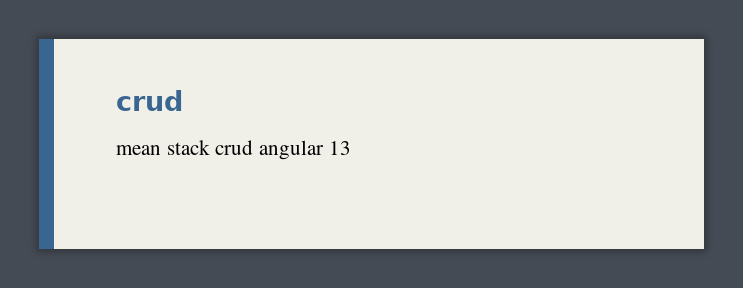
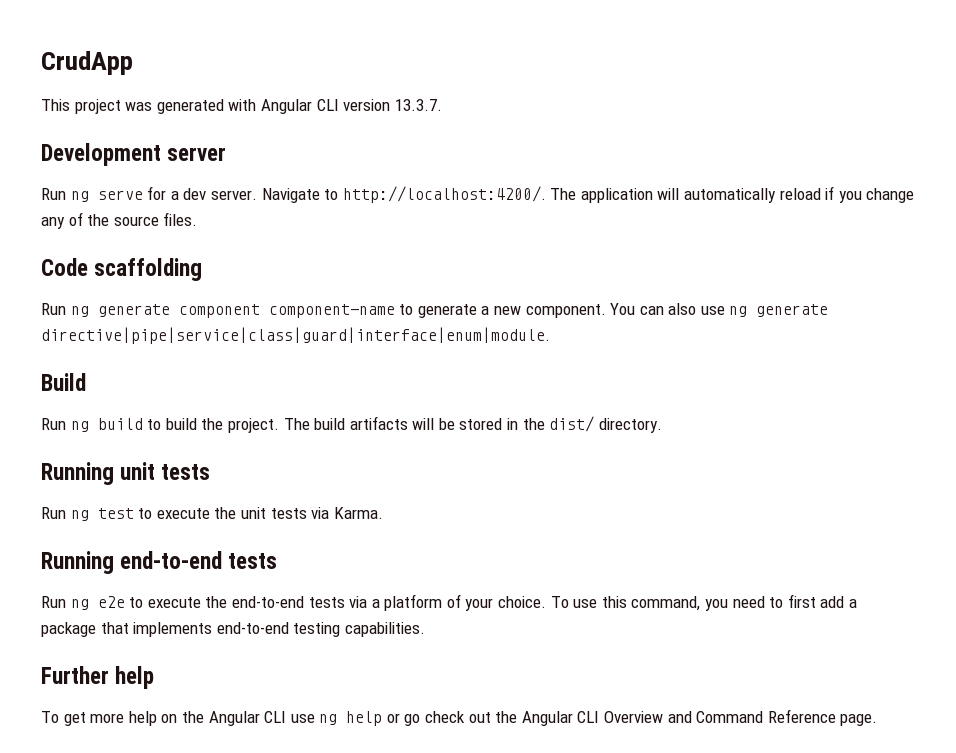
[116,90,183,111] [116,140,351,160] crud // mean stack crud angular 13 -> [41,51,133,75] [41,99,442,114] [41,143,227,166] [41,186,915,203] [41,212,198,229] [41,258,203,281] [41,303,829,318] [41,327,550,344] [41,373,86,391] [41,416,662,433] [41,462,211,485] [41,507,383,521] [41,551,278,574] [41,594,857,611] [41,622,425,637] [41,666,155,689] [41,709,878,726] CrudApp // This project was generated with Angular CLI version 13.3.7. // Development server // Run ng serve for a dev server. Navigate to http://localhost:4200/. The application will automatically reload if you change any of the source files. // Code scaffolding // Run ng generate component component-name to generate a new component. You can also use ng generate directive|pipe|service|class|guard|interface|enum|module. // Build // Run ng build to build the project. The build artifacts will be stored in the dist/ directory. // Running unit tests // Run ng test to execute the unit tests via Karma. // Running end-to-end tests // Run ng e2e to execute the end-to-end tests via a platform of your choice. To use this command, you need to first add a package that implements end-to-end testing capabilities. // Further help // To get more help on the Angular CLI use ng help or go check out the Angular CLI Overview and Command Reference page.

